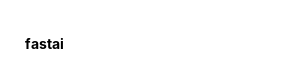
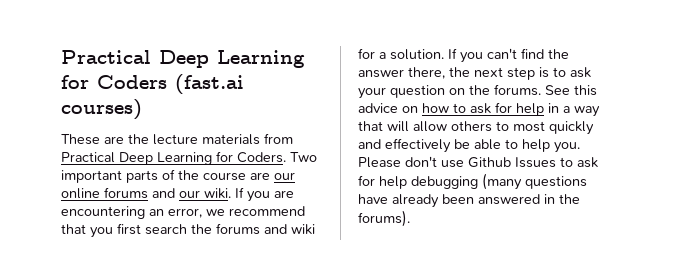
[25,37,64,49] fastai -> [61,50,305,68] [61,74,244,94] [61,99,142,120] [61,133,293,145] [61,151,317,165] [61,169,295,183] [61,187,294,202] [61,206,305,219] [61,223,315,238] [358,48,569,63] [358,67,591,80] [358,84,597,99] [358,102,600,117] [358,121,594,135] [358,138,580,153] [358,156,598,168] [358,173,587,190] [358,194,580,208] [358,210,410,227] Practical Deep Learning for Coders (fast.ai courses) // These are the lecture materials from Practical Deep Learning for Coders. Two important parts of the course are our online forums and our wiki. If you are encountering an error, we recommend that you first search the forums and wiki for a solution. If you can't find the answer there, the next step is to ask your question on the forums. See this advice on how to ask for help in a way that will allow others to most quickly and effectively be able to help you. Please don't use Github Issues to ask for help debugging (many questions have already been answered in the forums).

